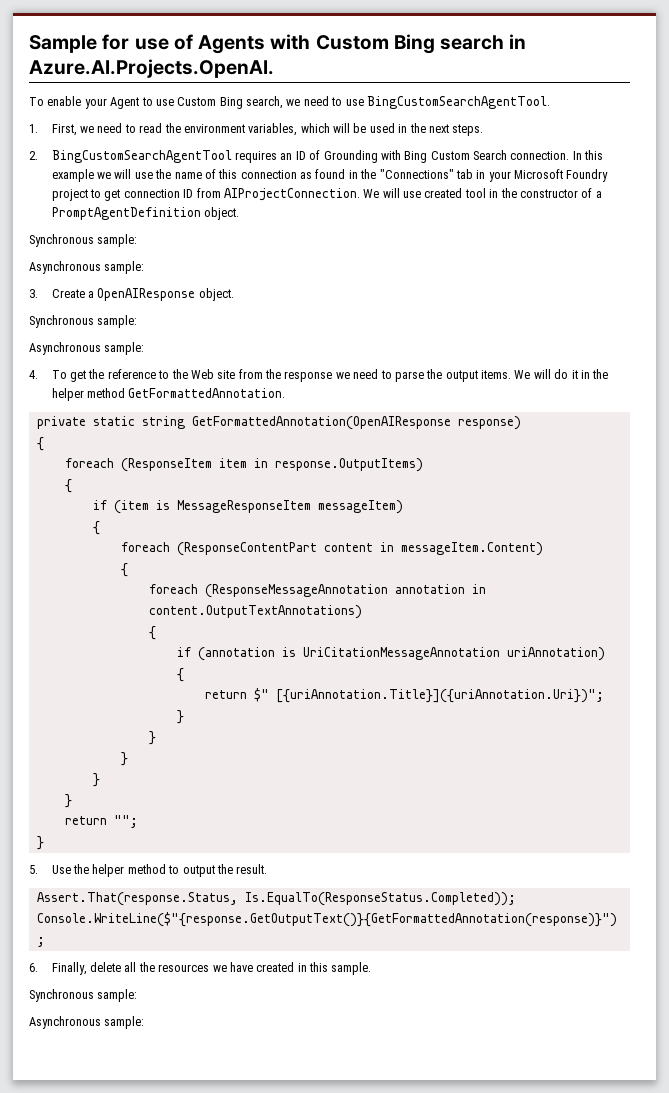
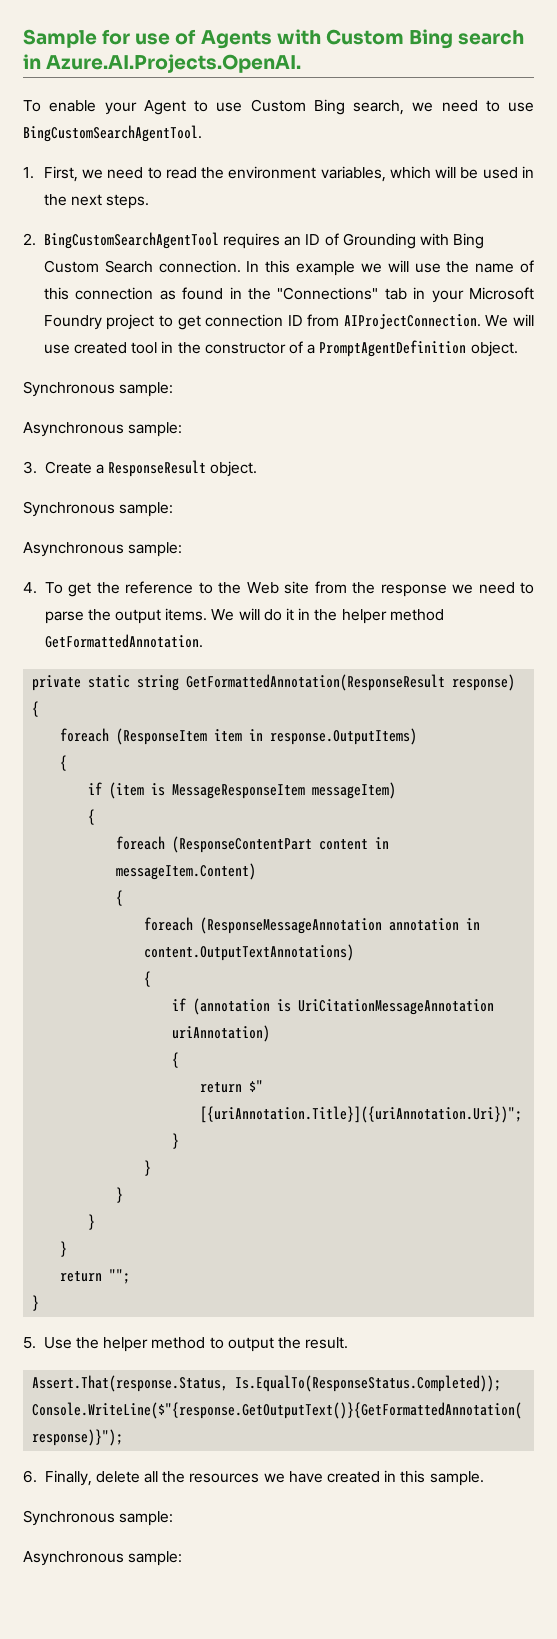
[97,288,196,301] OpenAIResponse -> [108,460,207,477] ResponseResult
[191,416,451,430] GetFormattedAnnotation(OpenAIResponse -> [186,674,446,691] GetFormattedAnnotation(ResponseResult

